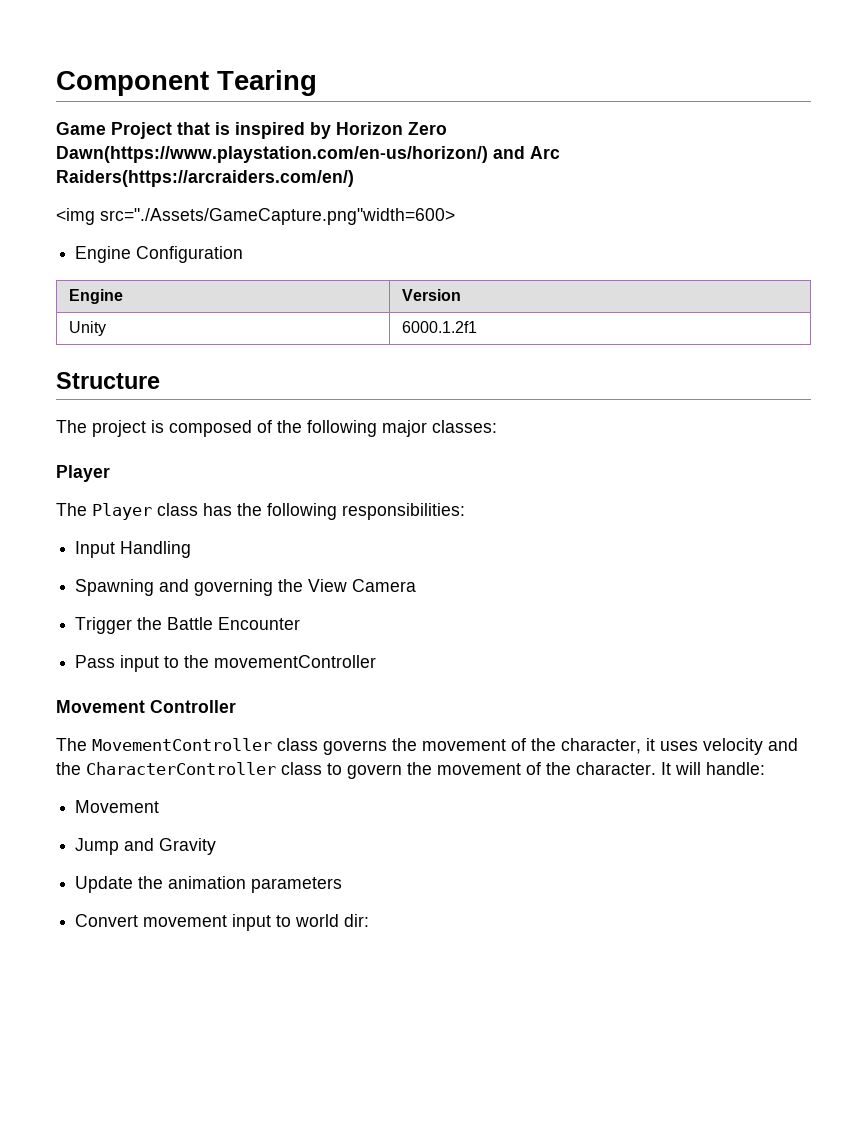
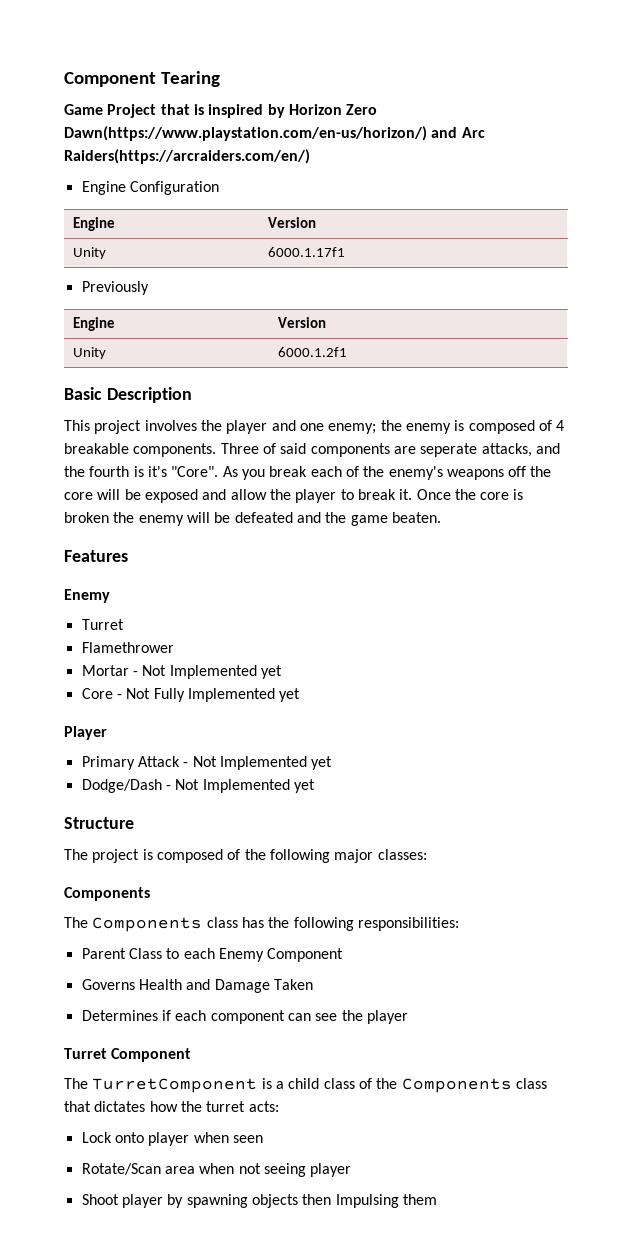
[56,208,455,225] // <img src="./Assets/GameCapture.png"width=600> -> (310, 156) none
[401,321,477,333] 6000.1.2f1 -> [267,247,345,257] [81,281,149,295] [72,317,115,331] [277,317,326,328] [72,347,106,359] [277,347,347,357] [64,387,192,403] [64,420,565,434] [64,443,560,457] [64,466,552,480] [64,489,524,503] [64,512,441,526] [64,550,128,562] [64,589,110,603] [81,619,124,630] [81,642,174,653] [81,665,282,679] [81,688,301,702] [64,726,107,740] [81,756,333,770] [81,779,315,793] 6000.1.17f1 // Previously // Engine | Version // Unity | 6000.1.2f1 // Basic Description // This project involves the player and one enemy; the enemy is composed of 4 breakable components. Three of said components are seperate attacks, and the fourth is it's "Core". As you break each of the enemy's weapons off the core will be exposed and allow the player to break it. Once the core is broken the enemy will be defeated and the game beaten. // Features // Enemy // Turret // Flamethrower // Mortar - Not Implemented yet // Core - Not Fully Implemented yet // Player // Primary Attack - Not Implemented yet // Dodge/Dash - Not Implemented yet
[56,465,110,482] [56,503,152,520] Player // The Player -> [64,887,150,901] [64,917,203,932] Components // The Components
[75,541,192,558] [75,579,417,596] [75,617,301,634] [75,655,377,672] [56,700,236,713] [56,738,798,755] [56,762,765,779] [75,800,160,813] [75,838,217,855] [75,876,343,893] [75,914,370,931] Input Handling // Spawning and governing the View Camera // Trigger the Battle Encounter // Pass input to the movementController // Movement Controller // The MovementController class governs the movement of the character, it uses velocity and the CharacterController class to govern the movement of the character. It will handle: // Movement // Jump and Gravity // Update the animation parameters // Convert movement input to world dir: -> [81,948,344,962] [81,979,313,993] [81,1010,408,1024] [64,1048,192,1062] [64,1078,547,1093] [64,1101,279,1112] [81,1132,263,1146] [81,1163,352,1177] [81,1194,437,1208] Parent Class to each Enemy Component // Governs Health and Damage Taken // Determines if each component can see the player // Turret Component // The TurretComponent is a child class of the Components class that dictates how the turret acts: // Lock onto player when seen // Rotate/Scan area when not seeing player // Shoot player by spawning objects then Impulsing them

